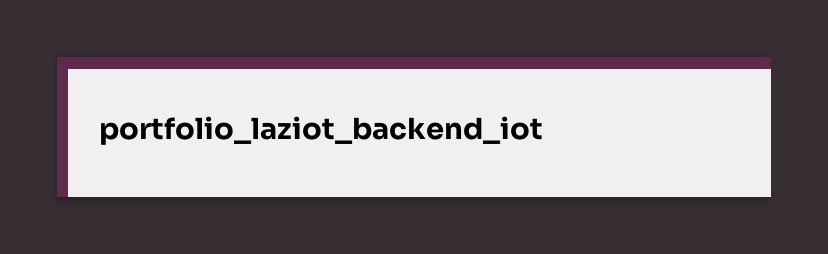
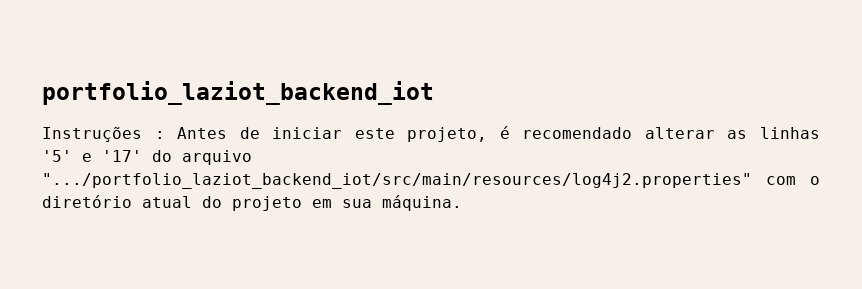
(543, 130) none -> [42,126,820,142] [42,150,252,165] [42,173,820,189] [42,195,462,211] // Instruções : Antes de iniciar este projeto, é recomendado alterar as linhas '5' e '17' do arquivo ".../portfolio_laziot_backend_iot/src/main/resources/log4j2.properties" com o diretório atual do projeto em sua máquina.

